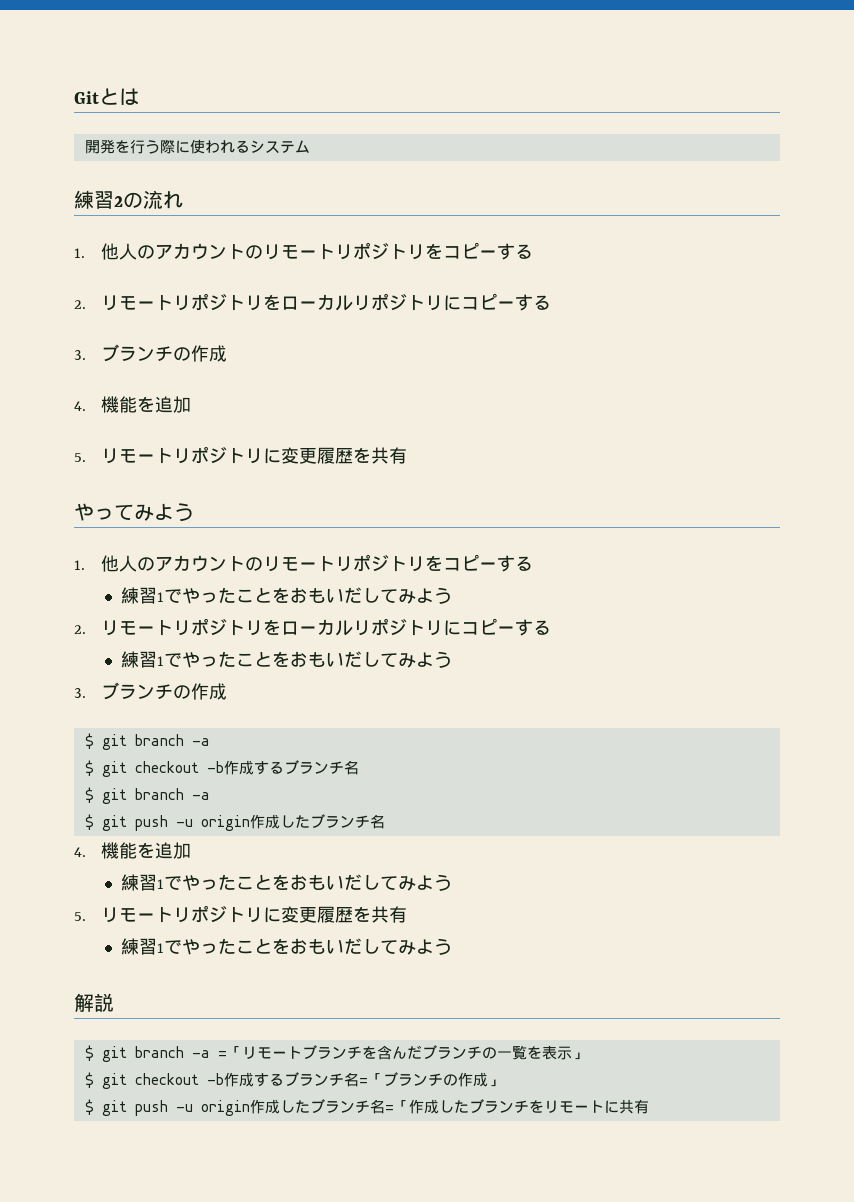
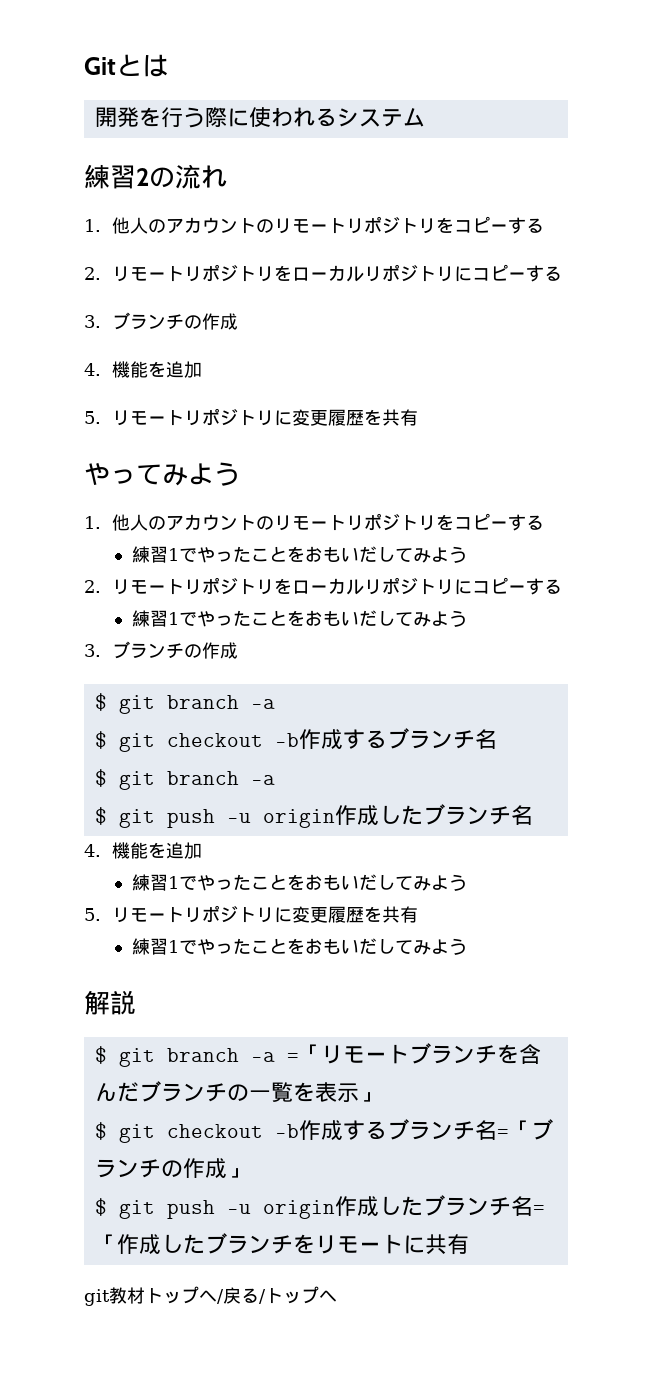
(649, 1106) none -> [84,1286,337,1306] // git教材トップへ/戻る/トップへ

